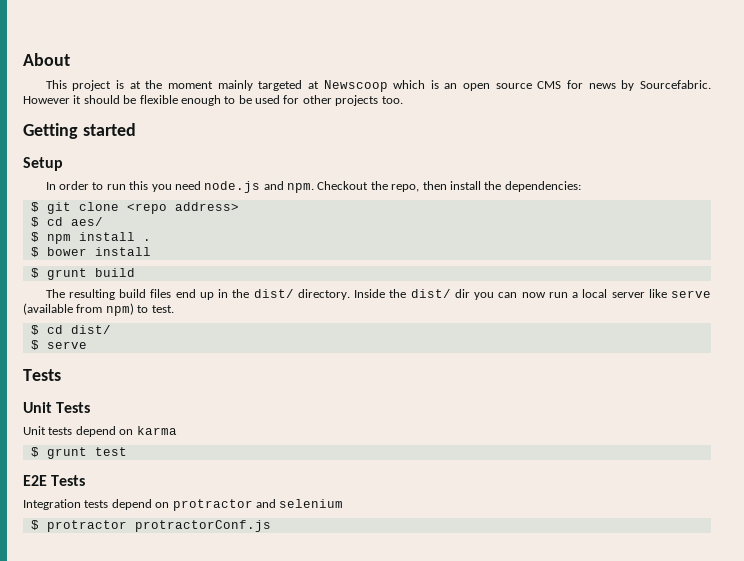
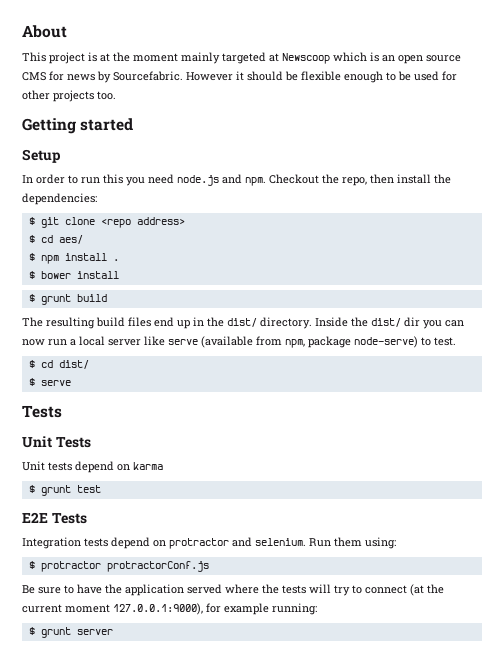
[105,303,134,316] npm) -> [285,336,418,348] npm, package node-serve)
[279,499,344,508] selenium -> [255,537,396,549] selenium. Run them using:
(271, 526) none -> [22,584,444,596] [22,603,317,615] [28,627,113,638] // Be sure to have the application served where the tests will try to connect (at the current moment 127.0.0.1:9000), for example running: // $ grunt server

